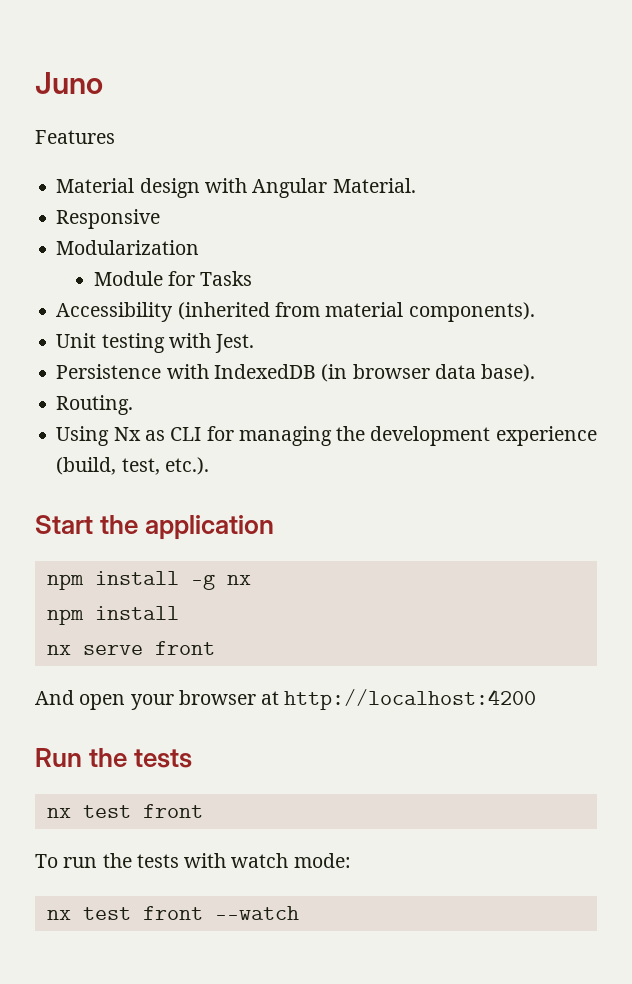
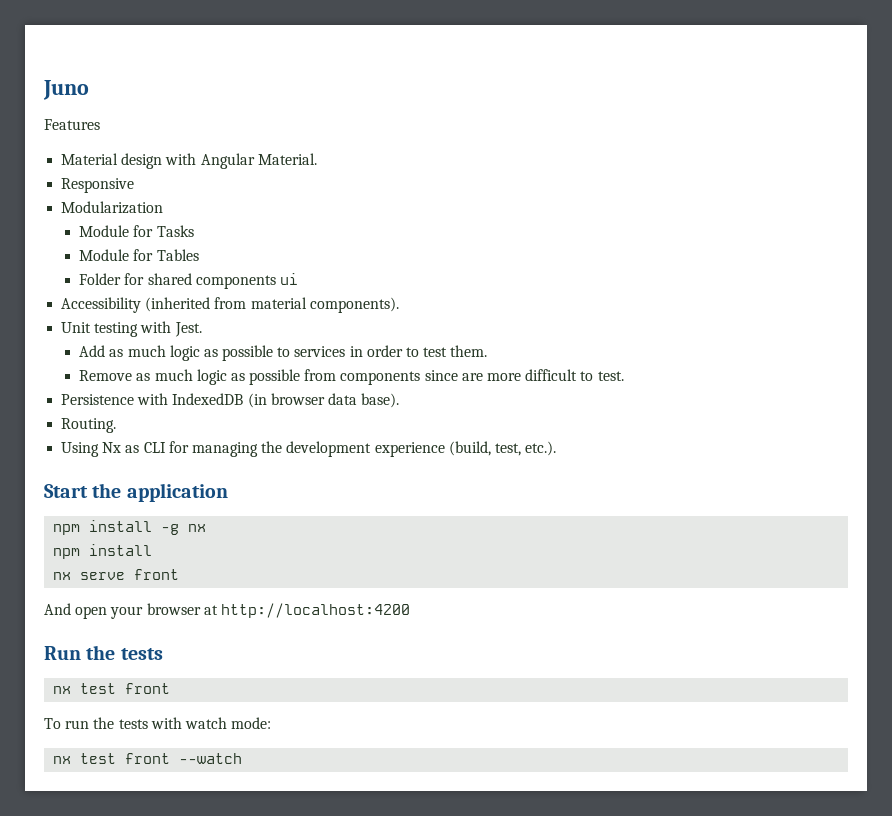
(253, 278) none -> [79,249,199,261] [79,273,298,289] // Module for Tables // Folder for shared components ui
(255, 343) none -> [79,345,488,361] [79,369,624,385] // Add as much logic as possible to services in order to test them. // Remove as much logic as possible from components since are more difficult to test.

